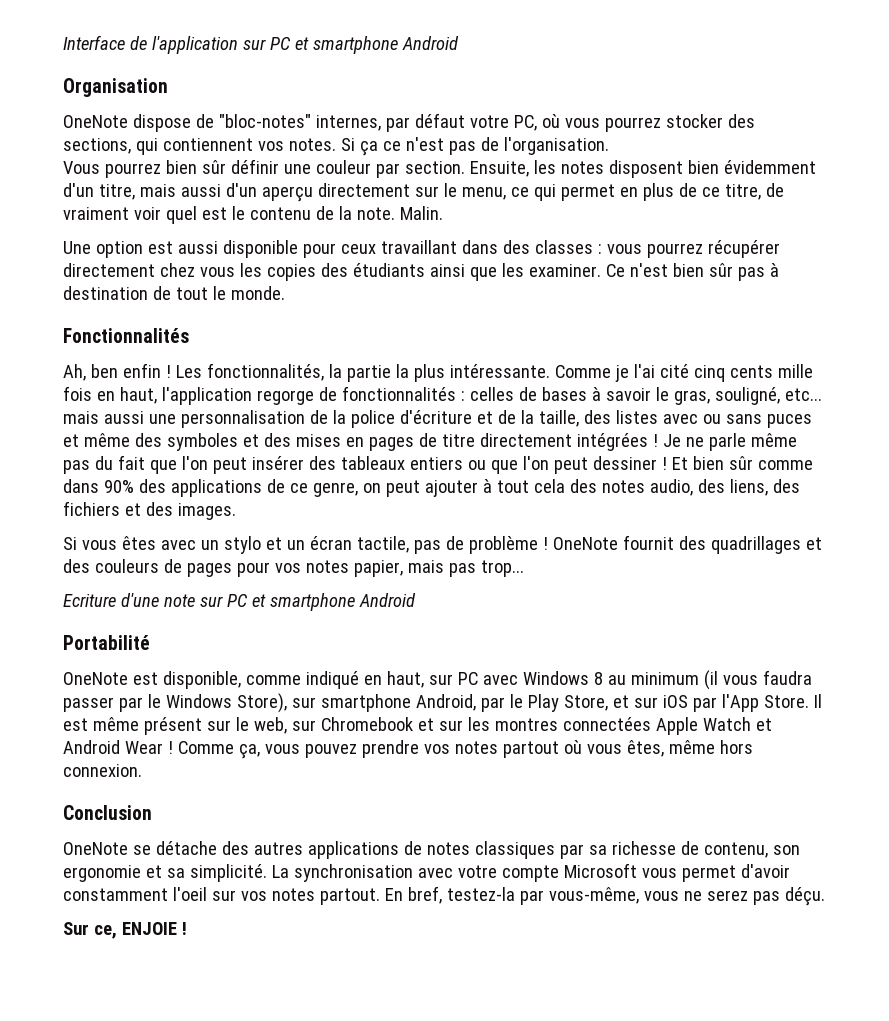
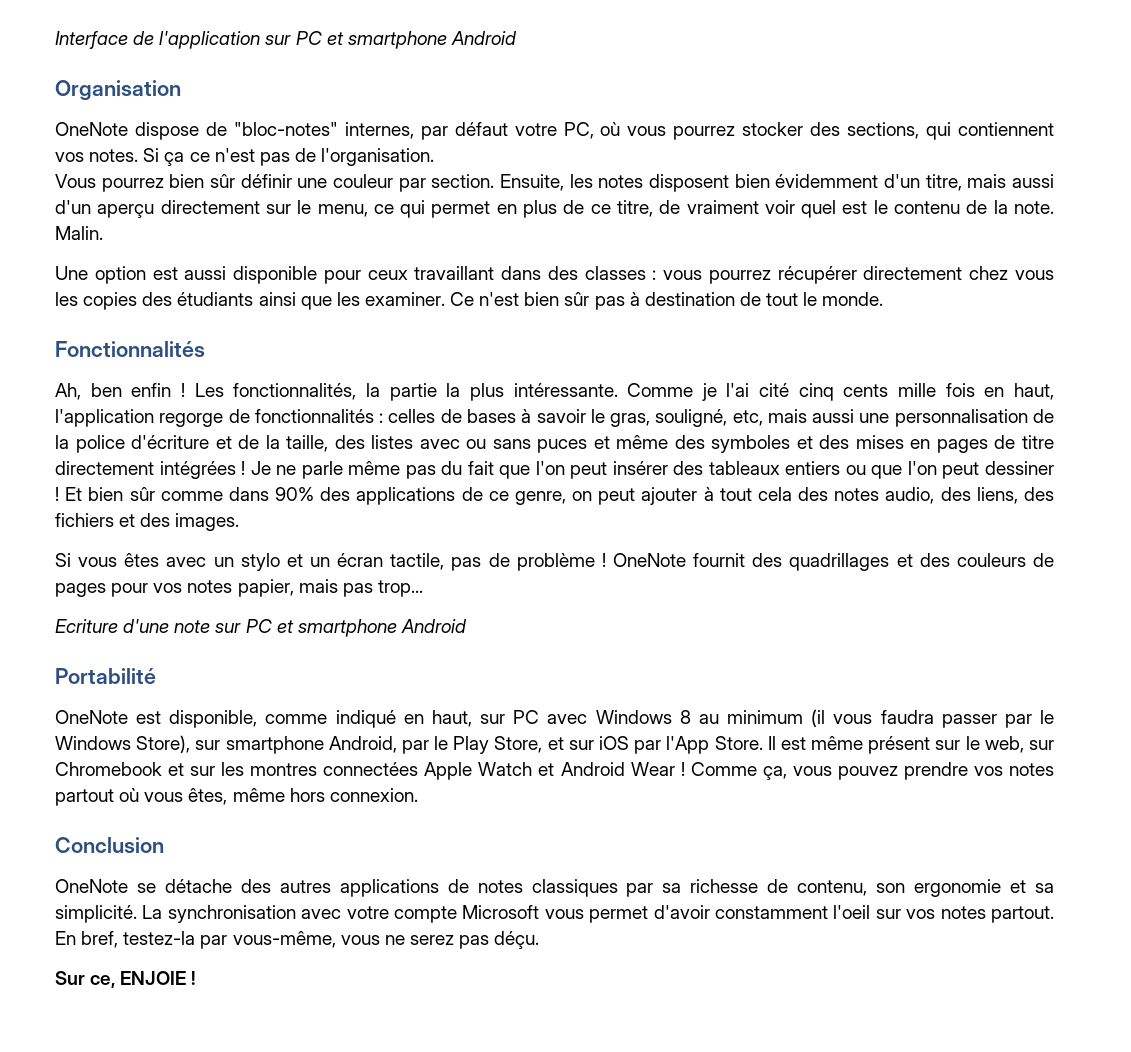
[784,388,822,401] etc... -> [732,410,763,426] etc,

